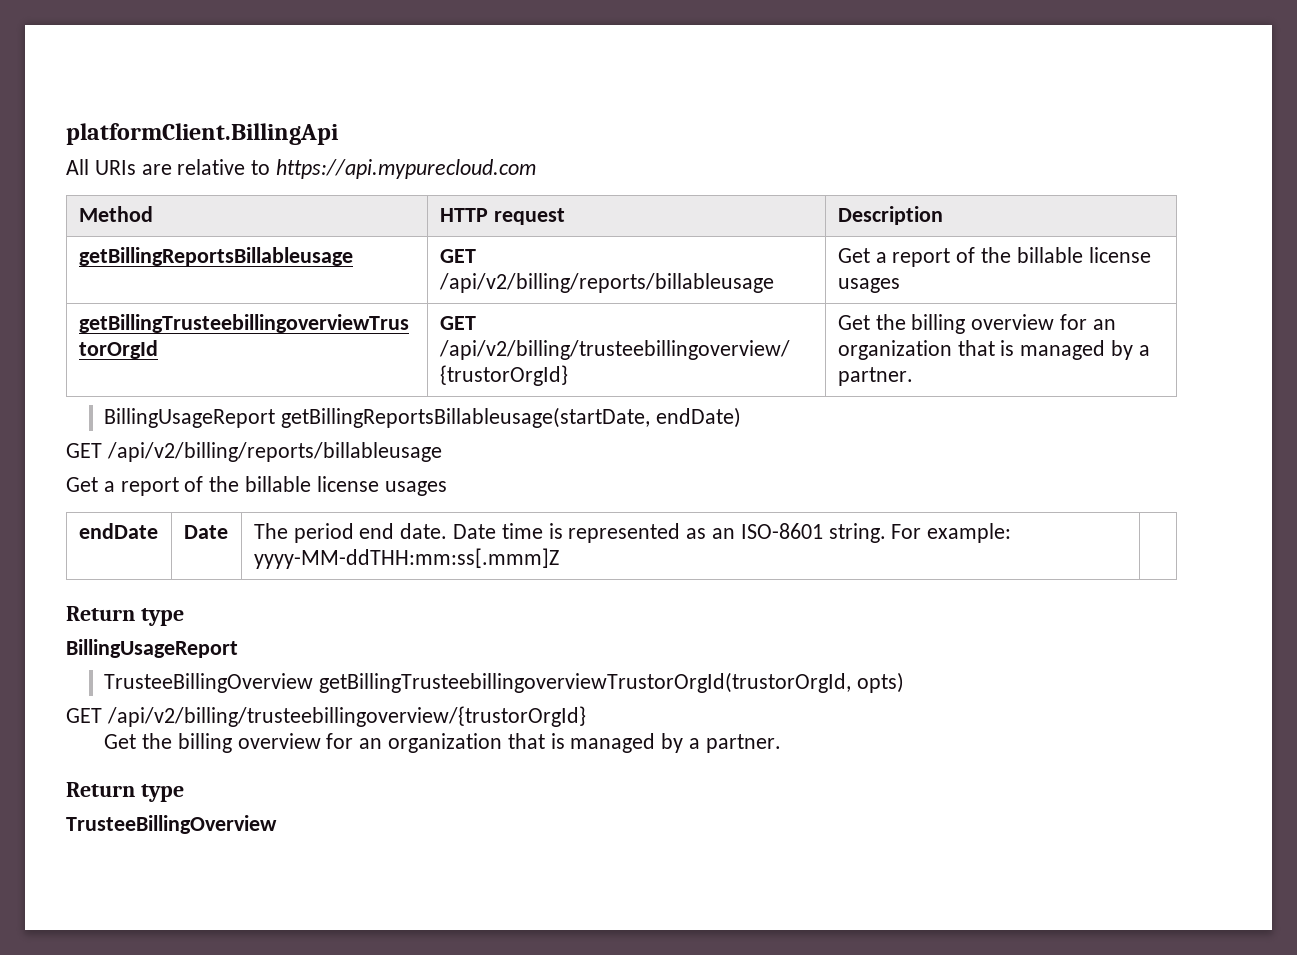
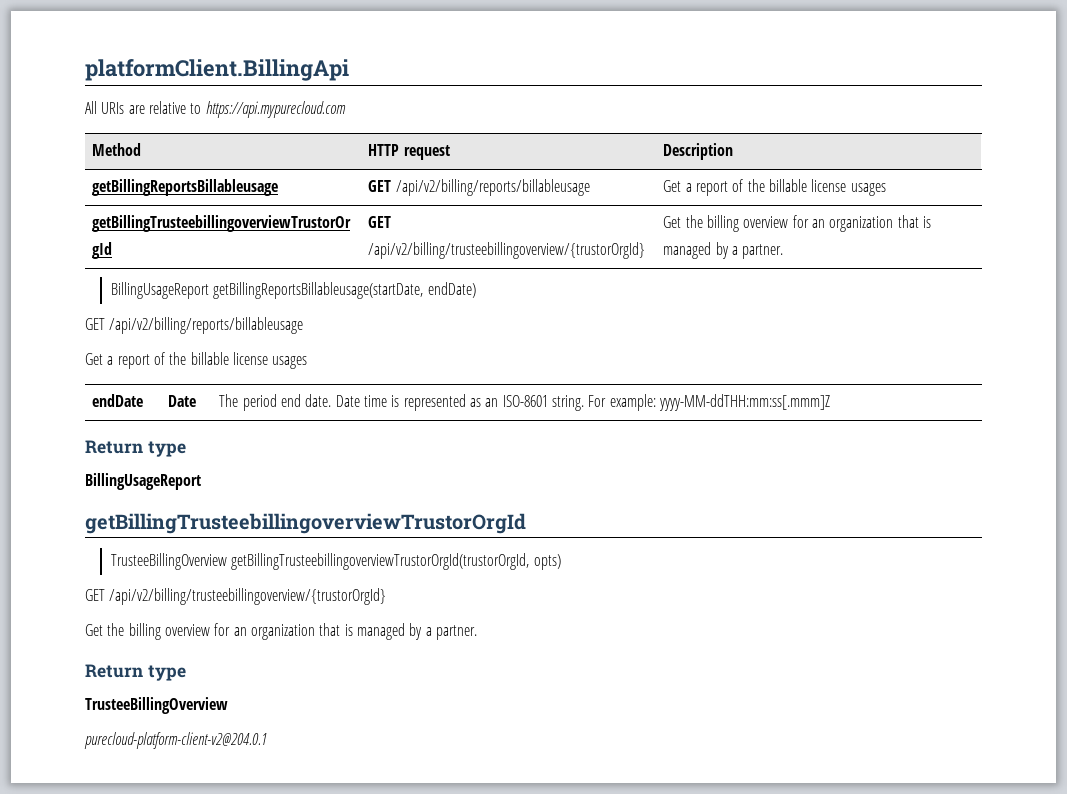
(238, 648) none -> [85,513,526,534] // getBillingTrusteebillingoverviewTrustorOrgId
(277, 824) none -> [84,732,267,749] // purecloud-platform-client-v2@204.0.1

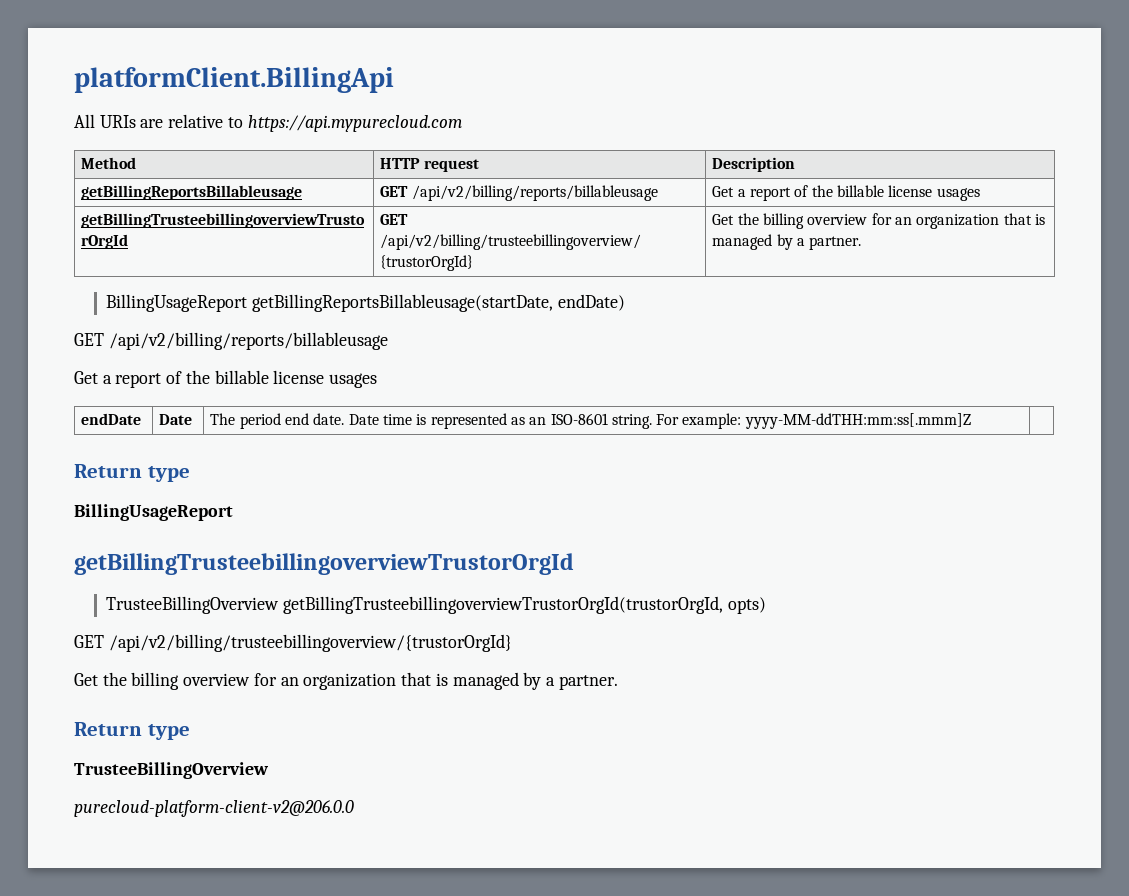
[84,732,267,749] purecloud-platform-client-v2@204.0.1 -> [74,800,354,817] purecloud-platform-client-v2@206.0.0

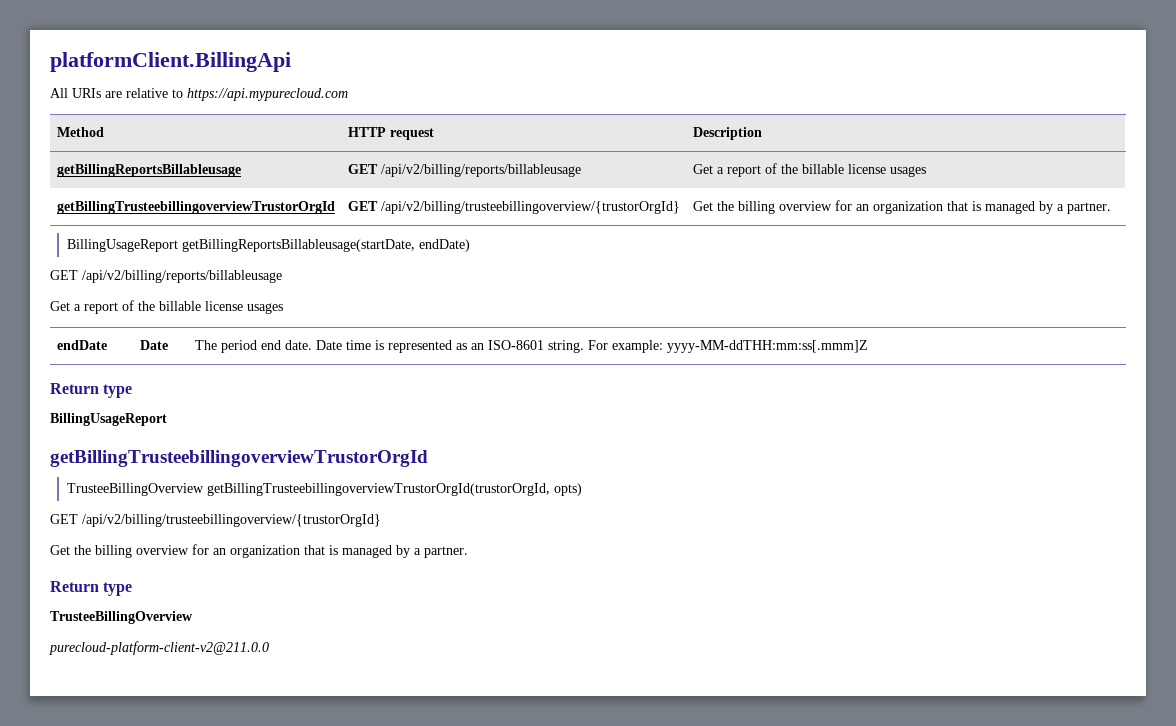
[74,800,354,817] purecloud-platform-client-v2@206.0.0 -> [49,641,269,655] purecloud-platform-client-v2@211.0.0

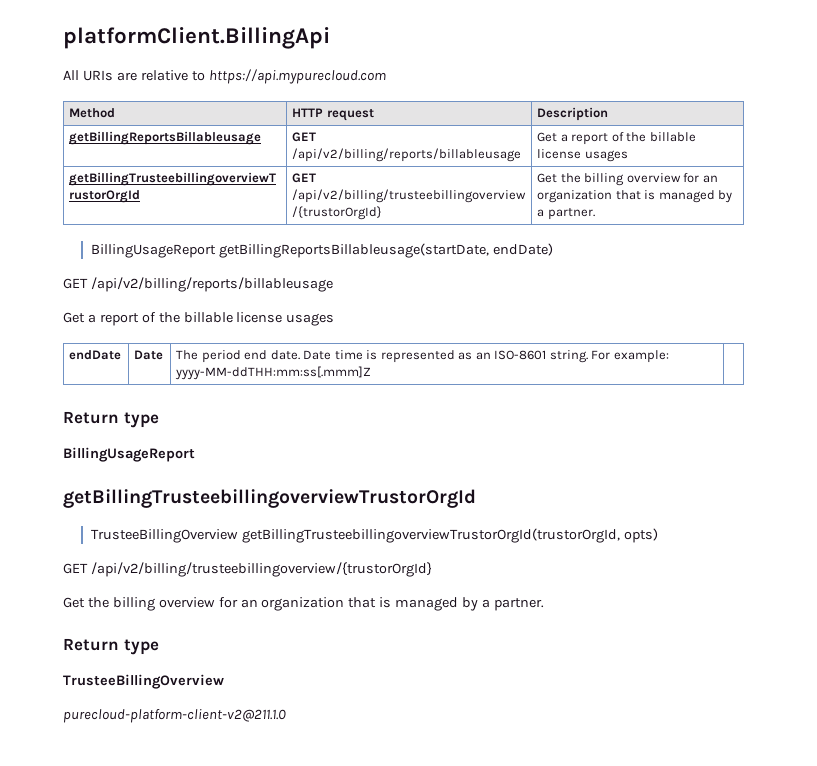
[49,641,269,655] purecloud-platform-client-v2@211.0.0 -> [63,709,286,723] purecloud-platform-client-v2@211.1.0

